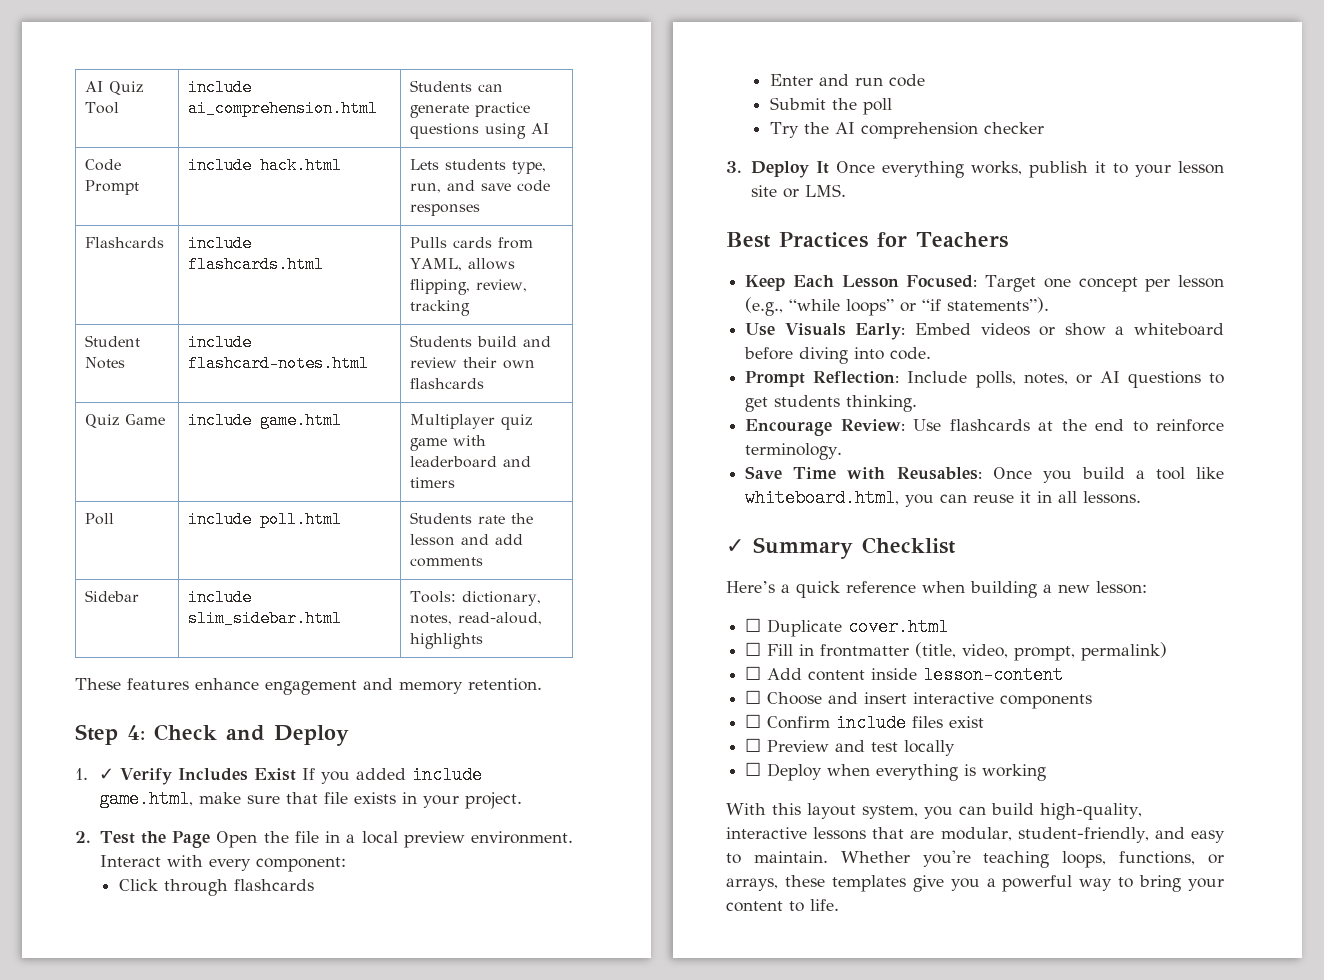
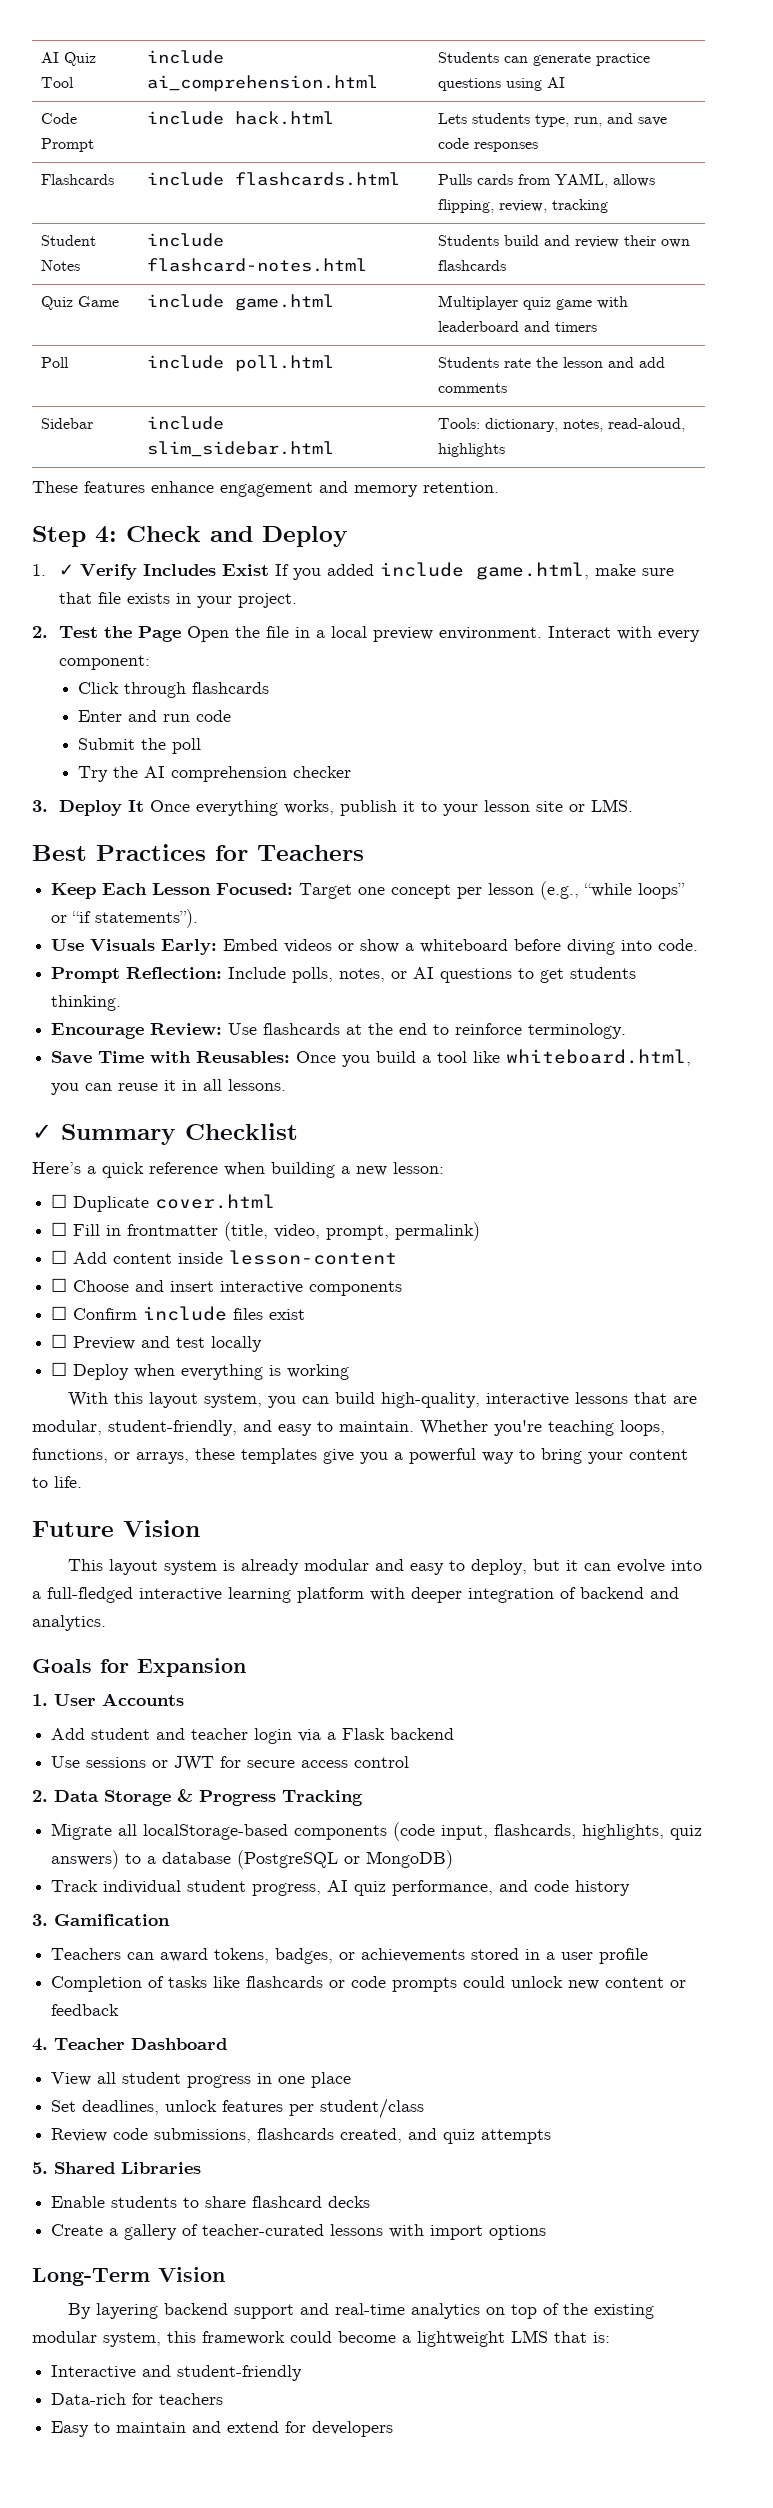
(839, 905) none -> [32,1520,200,1537] [68,1559,703,1575] [32,1587,679,1603] [32,1615,106,1631] [32,1658,246,1677] [32,1693,184,1706] [51,1728,455,1744] [51,1756,410,1771] [32,1789,363,1806] [51,1822,703,1841] [51,1850,454,1869] [51,1880,631,1896] [32,1914,170,1926] [51,1948,649,1964] [51,1976,687,1992] [51,2004,120,2016] [32,2038,227,2051] [51,2072,352,2088] [51,2098,425,2119] [51,2128,552,2144] [32,2162,201,2174] [51,2196,371,2208] [51,2224,547,2240] [32,2267,225,2286] [68,2303,655,2319] [32,2330,610,2347] [51,2365,303,2381] [51,2393,224,2405] [51,2421,394,2437] // Future Vision // This layout system is already modular and easy to deploy, but it can evolve into a full-fledged interactive learning platform with deeper integration of backend and analytics. // Goals for Expansion // 1. User Accounts // Add student and teacher login via a Flask backend // Use sessions or JWT for secure access control // 2. Data Storage & Progress Tracking // Migrate all localStorage-based components (code input, flashcards, highlights, quiz answers) to a database (PostgreSQL or MongoDB) // Track individual student progress, AI quiz performance, and code history // 3. Gamification // Teachers can award tokens, badges, or achievements stored in a user profile // Completion of tasks like flashcards or code prompts could unlock new content or feedback // 4. Teacher Dashboard // View all student progress in one place // Set deadlines, unlock features per student/class // Review code submissions, flashcards created, and quiz attempts // 5. Shared Libraries // Enable students to share flashcard decks // Create a gallery of teacher-curated lessons with import options // Long-Term Vision // By layering backend support and real-time analytics on top of the existing modular system, this framework could become a lightweight LMS that is: // Interactive and student-friendly // Data-rich for teachers // Easy to maintain and extend for developers

